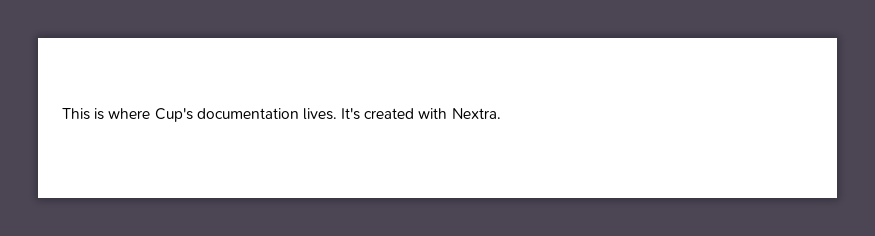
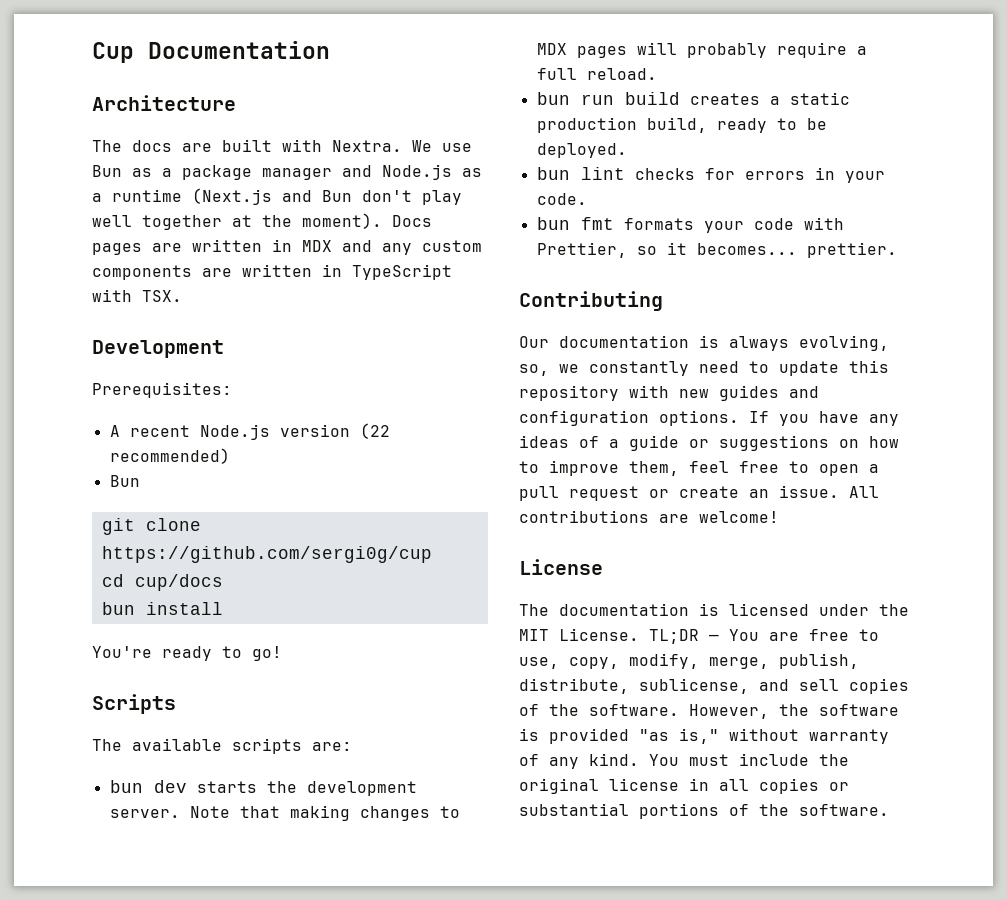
[62,108,501,122] This is where Cup's documentation lives. It's created with Nextra. -> [92,41,330,63] [92,95,236,111] [92,139,472,152] [92,164,482,180] [92,188,462,205] [92,213,432,230] [92,239,482,255] [92,264,452,280] [92,289,182,302] [92,340,224,358] [92,382,232,398] [109,423,390,440] [109,448,230,464] [109,475,140,487] [101,518,201,535] [101,546,432,563] [101,574,223,591] [101,602,223,615] [92,646,282,661] [92,694,176,714] [92,738,352,754] [109,780,417,796] [109,805,460,821] [536,42,867,58] [536,68,657,80] [536,92,850,105] [536,117,827,133] [536,143,627,158] [536,167,885,183] [536,193,587,205] [536,217,844,233] [536,242,897,258] [519,291,663,311] [519,335,889,351] [519,360,889,376] [519,385,819,401] [519,410,899,426] [519,435,899,451] [519,460,879,476] [519,485,879,501] [519,510,779,523] [519,559,603,575] [519,603,909,616] [519,628,879,644] [519,653,859,669] [519,678,909,694] [519,704,899,719] [519,728,889,744] [519,753,849,769] [519,778,849,794] [519,803,889,819] Cup Documentation // Architecture // The docs are built with Nextra. We use Bun as a package manager and Node.js as a runtime (Next.js and Bun don't play well together at the moment). Docs pages are written in MDX and any custom components are written in TypeScript with TSX. // Development // Prerequisites: // A recent Node.js version (22 recommended) // Bun // git clone https://github.com/sergi0g/cup // cd cup/docs // bun install // You're ready to go! // Scripts // The available scripts are: // bun dev starts the development server. Note that making changes to MDX pages will probably require a full reload. // bun run build creates a static production build, ready to be deployed. // bun lint checks for errors in your code. // bun fmt formats your code with Prettier, so it becomes... prettier. // Contributing // Our documentation is always evolving, so, we constantly need to update this repository with new guides and configuration options. If you have any ideas of a guide or suggestions on how to improve them, feel free to open a pull request or create an issue. All contributions are welcome! // License // The documentation is licensed under the MIT License. TL;DR — You are free to use, copy, modify, merge, publish, distribute, sublicense, and sell copies of the software. However, the software is provided "as is," without warranty of any kind. You must include the original license in all copies or substantial portions of the software.

